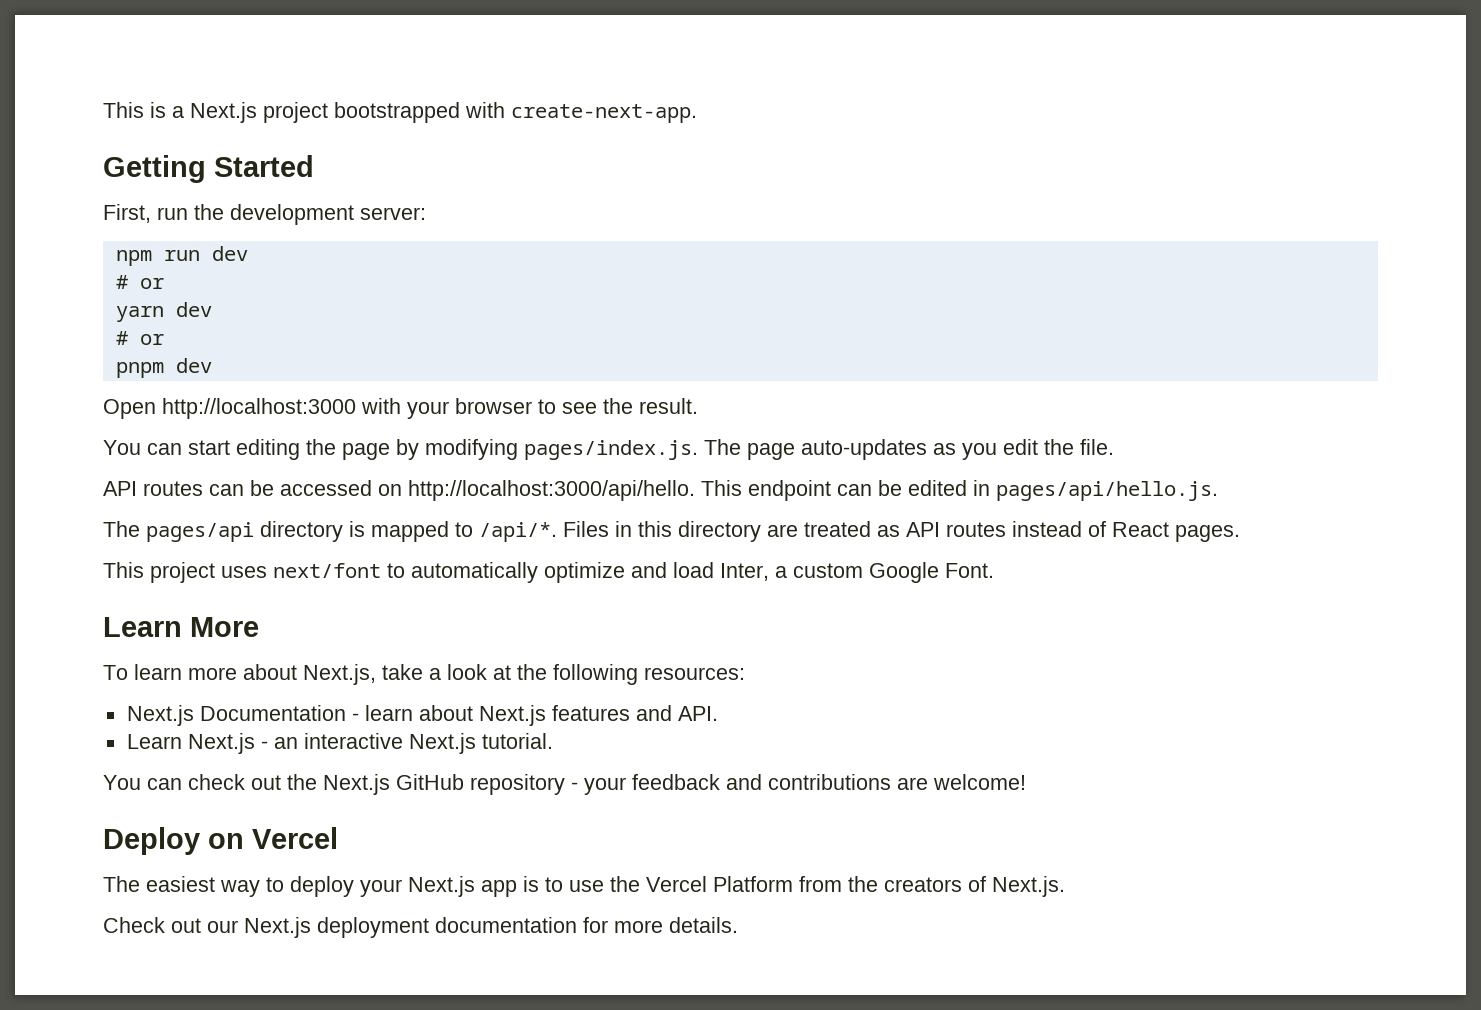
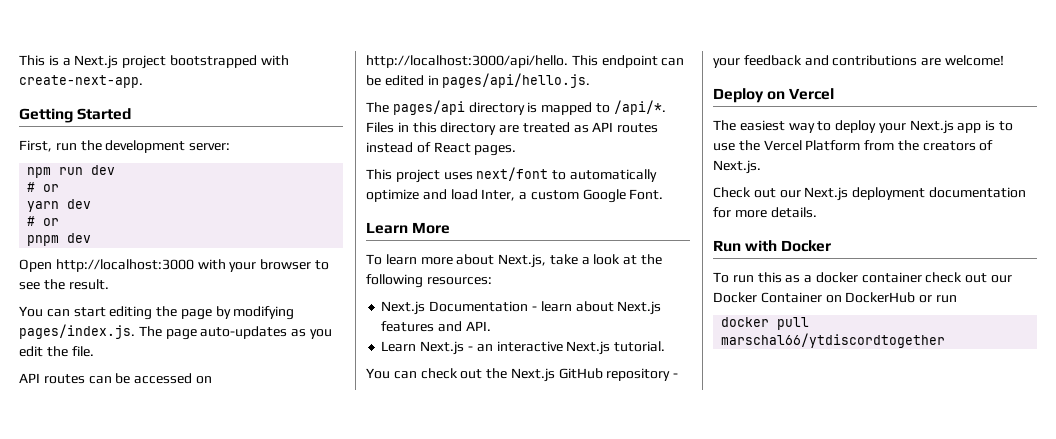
(738, 925) none -> [713,240,832,252] [713,272,1013,283] [713,292,957,303] [721,317,810,330] [721,333,946,348] // Run with Docker // To run this as a docker container check out our Docker Container on DockerHub or run // docker pull marschal66/ytdiscordtogether

